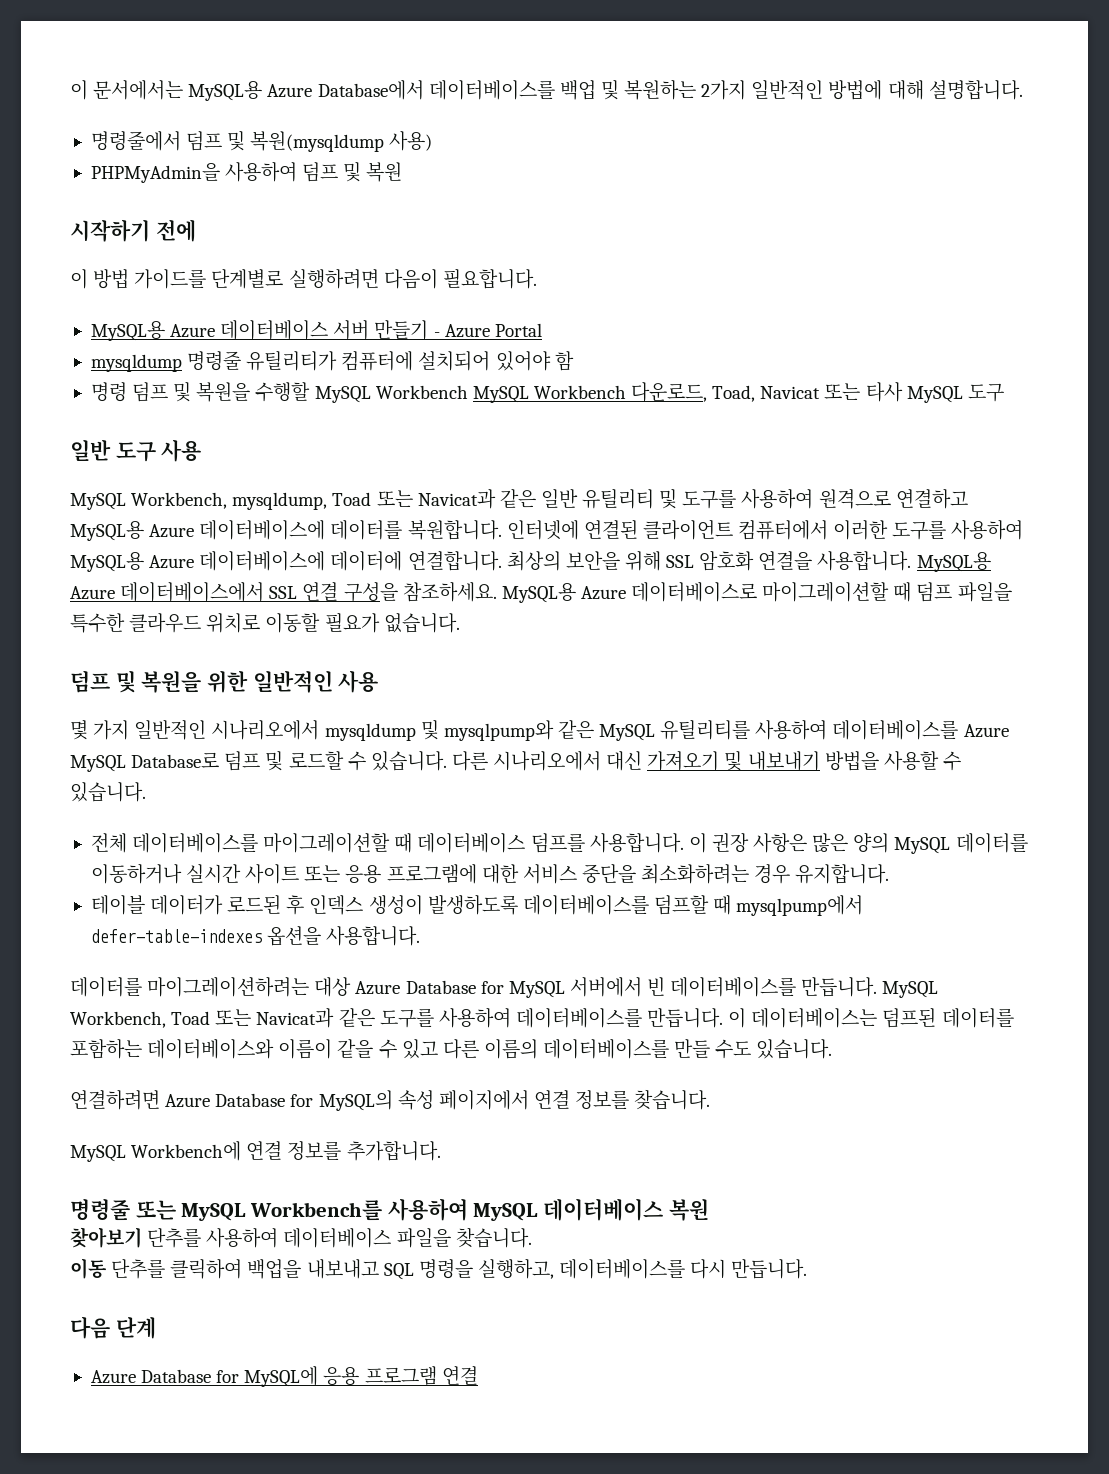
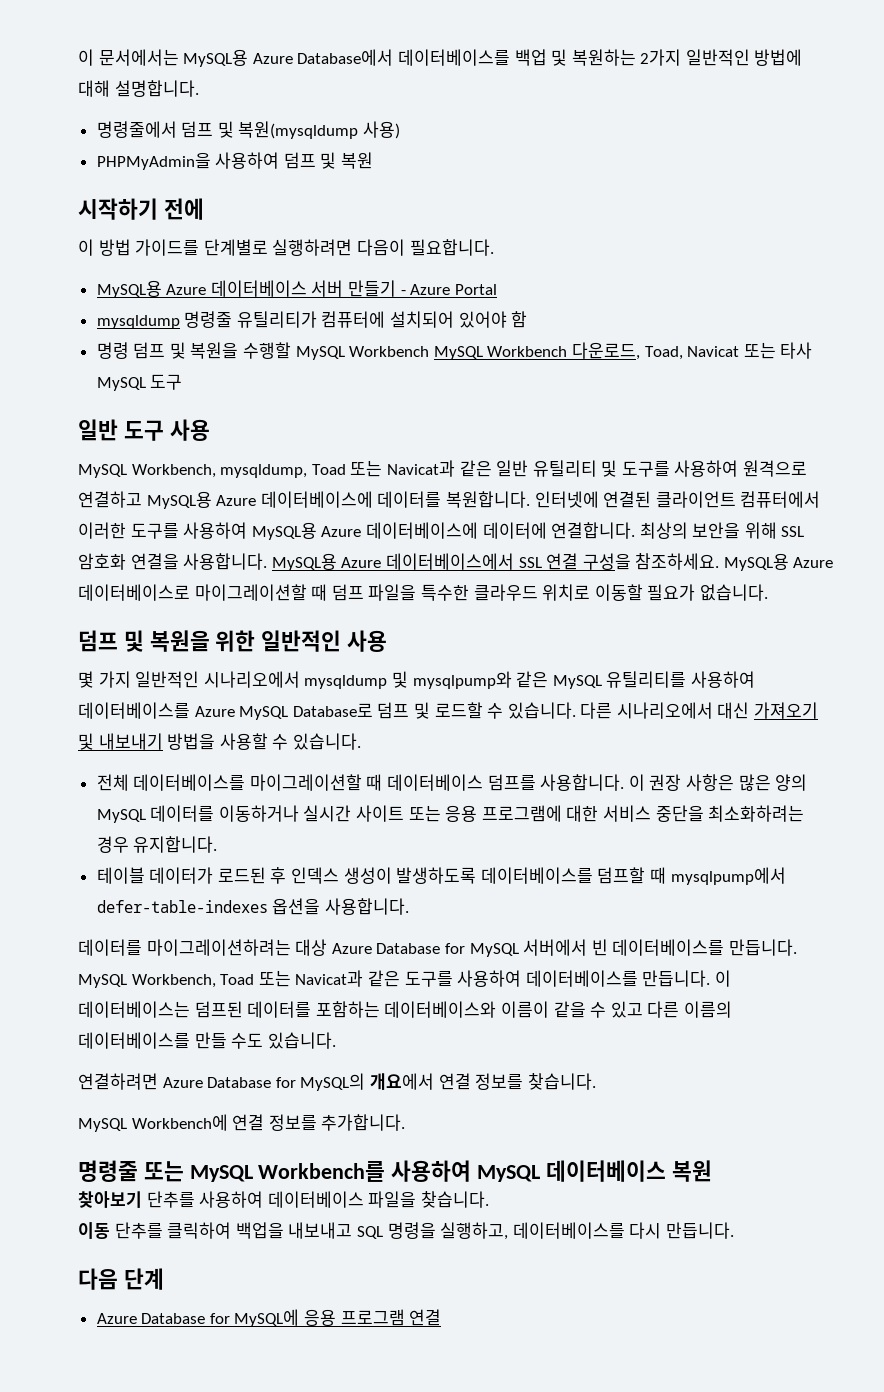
[397,1090,529,1110] 속성 페이지에서 -> [369,1073,434,1090] 개요에서

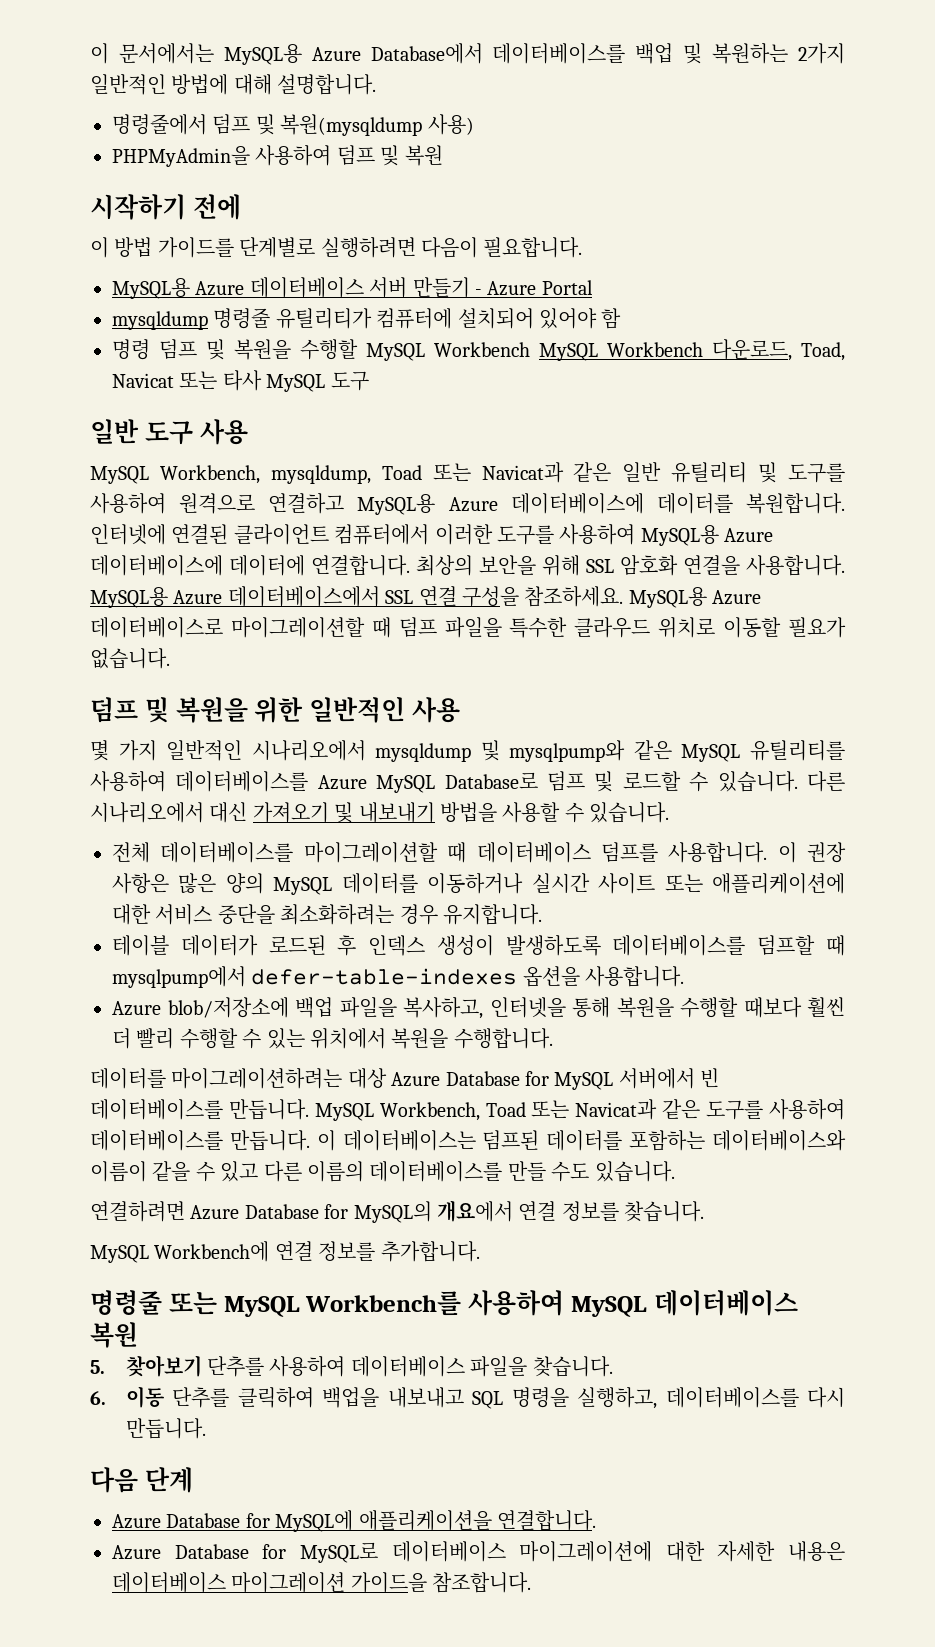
[445,805,562,822] 응용 프로그램에 -> [712,873,845,894] 애플리케이션에
(409, 906) none -> [112,997,845,1019] [112,1028,553,1049] // Azure blob/저장소에 백업 파일을 복사하고, 인터넷을 통해 복원을 수행할 때보다 훨씬 더 빨리 수행할 수 있는 위치에서 복원을 수행합니다.
(712, 1171) none -> [90,1360,105,1374] 5.
(489, 1199) none -> [90,1391,106,1405] 6.
[304,1309,442,1326] 응용 프로그램 연결 -> [358,1510,596,1531] [112,1541,845,1563] [112,1572,532,1593] 애플리케이션을 연결합니다. // Azure Database for MySQL로 데이터베이스 마이그레이션에 대한 자세한 내용은 데이터베이스 마이그레이션 가이드을 참조합니다.

